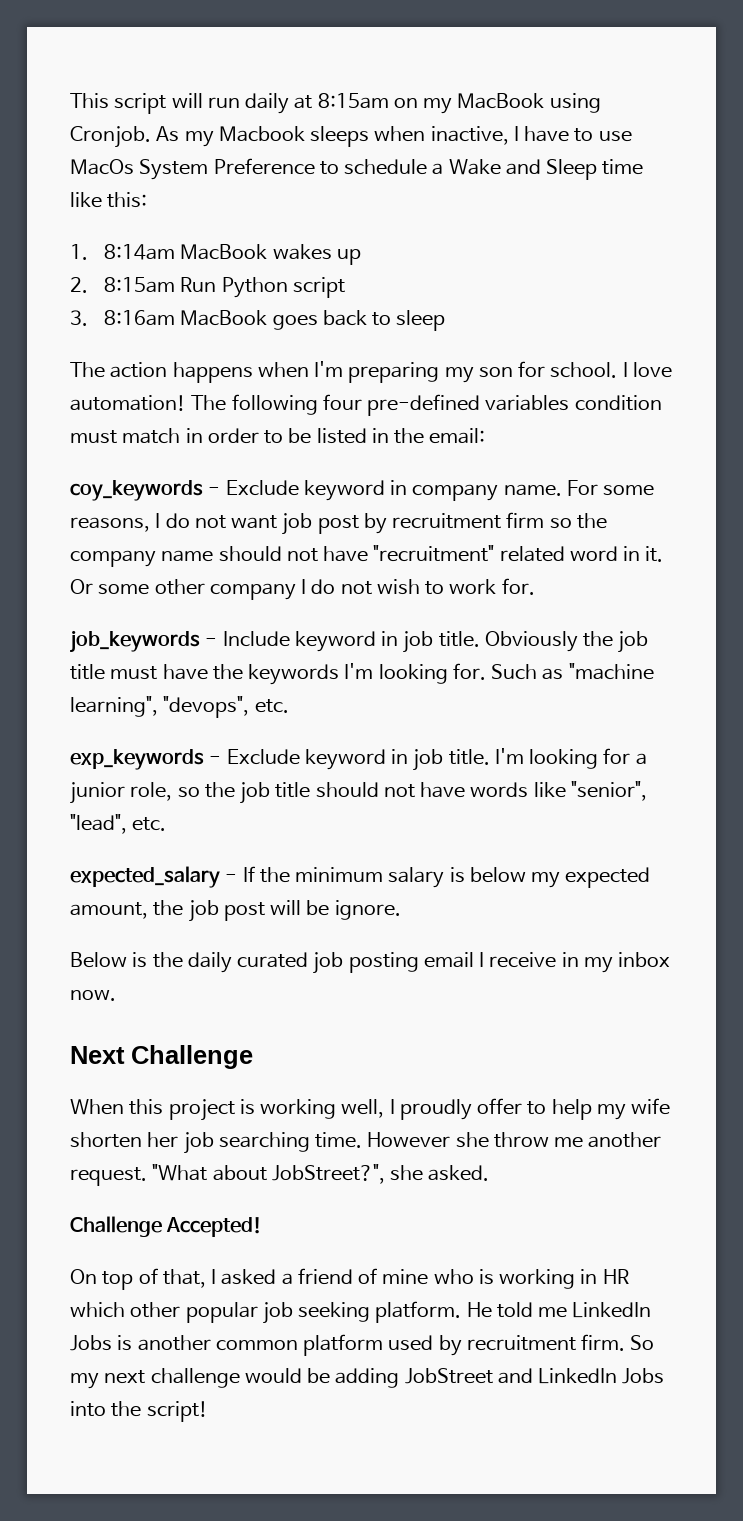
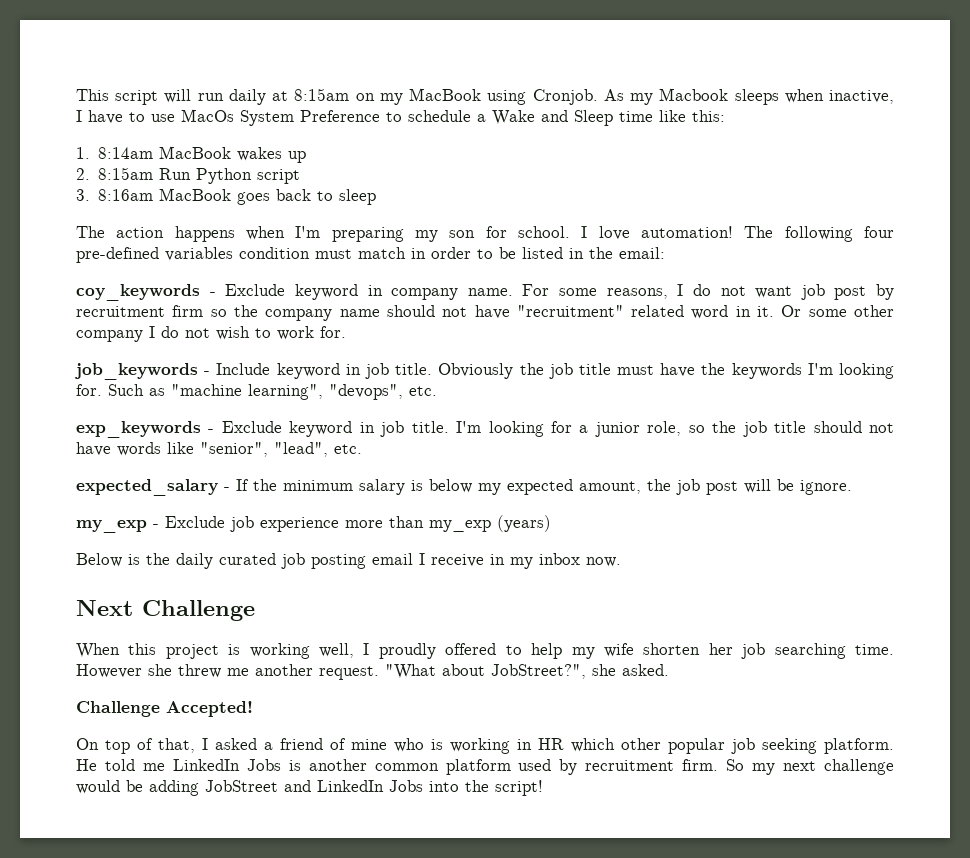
(401, 910) none -> [76,515,551,533] // my_exp - Exclude job experience more than my_exp (years)
[477,1098,523,1115] offer -> [445,643,497,655] offered
[493,1132,549,1148] throw -> [178,664,221,678] threw

